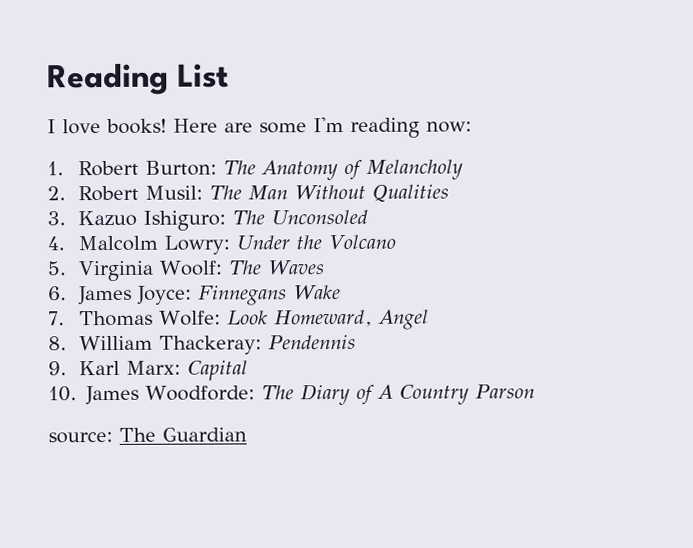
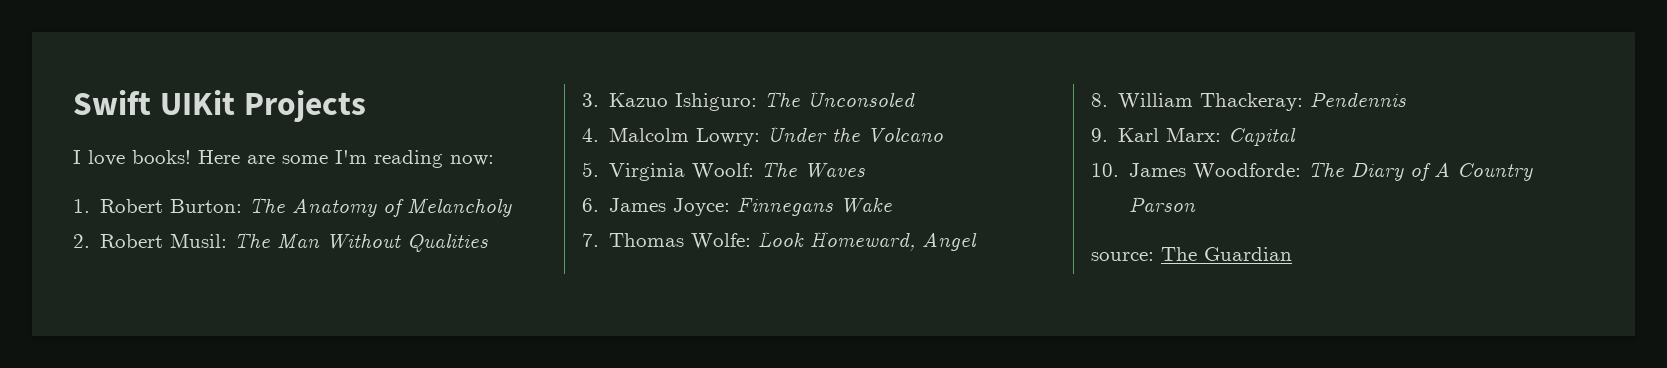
[47,62,230,96] Reading List -> [73,90,367,122] Swift UIKit Projects

